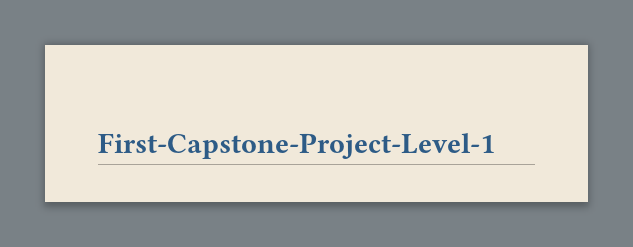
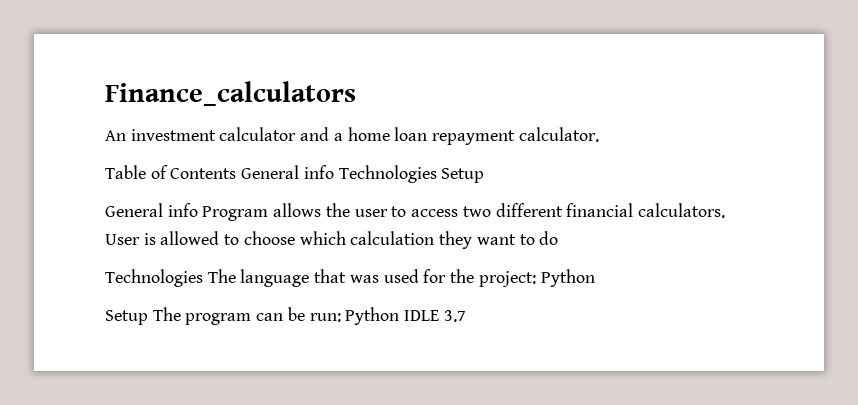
[98,133,495,159] First-Capstone-Project-Level-1 -> [105,81,356,106] [105,127,599,145] [105,165,485,183] [105,203,725,221] [105,231,559,249] [105,269,595,287] [105,307,466,325] Finance_calculators // An investment calculator and a home loan repayment calculator. // Table of Contents General info Technologies Setup // General info Program allows the user to access two different financial calculators. User is allowed to choose which calculation they want to do // Technologies The language that was used for the project: Python // Setup The program can be run: Python IDLE 3.7

